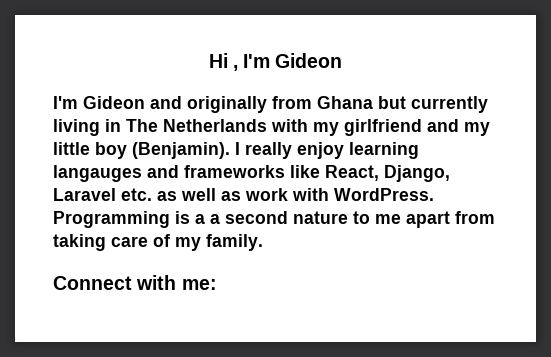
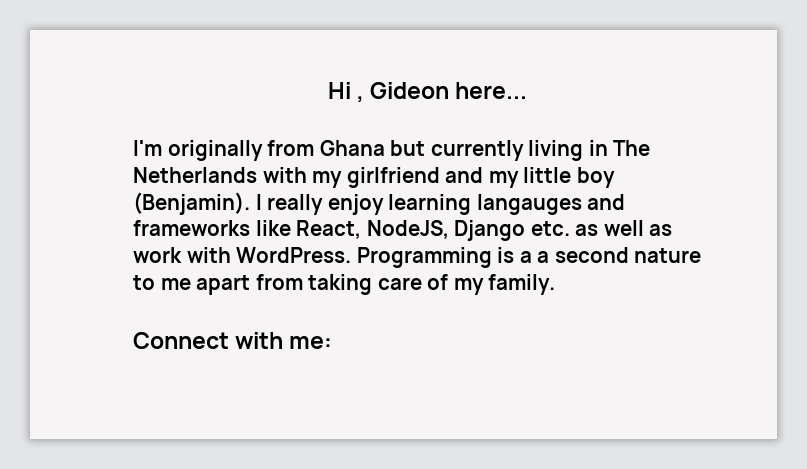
[243,53,343,68] [53,96,182,109] I'm Gideon // I'm Gideon and -> [370,82,528,99] [133,140,162,156] Gideon here... // I'm
[384,165,450,182] [53,188,116,201] Django, Laravel -> [366,220,526,241] NodeJS, Django

